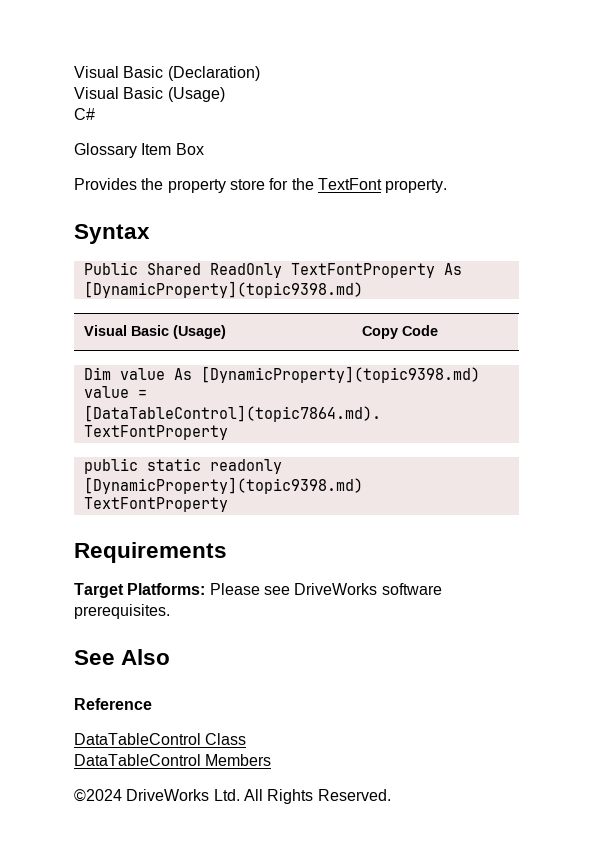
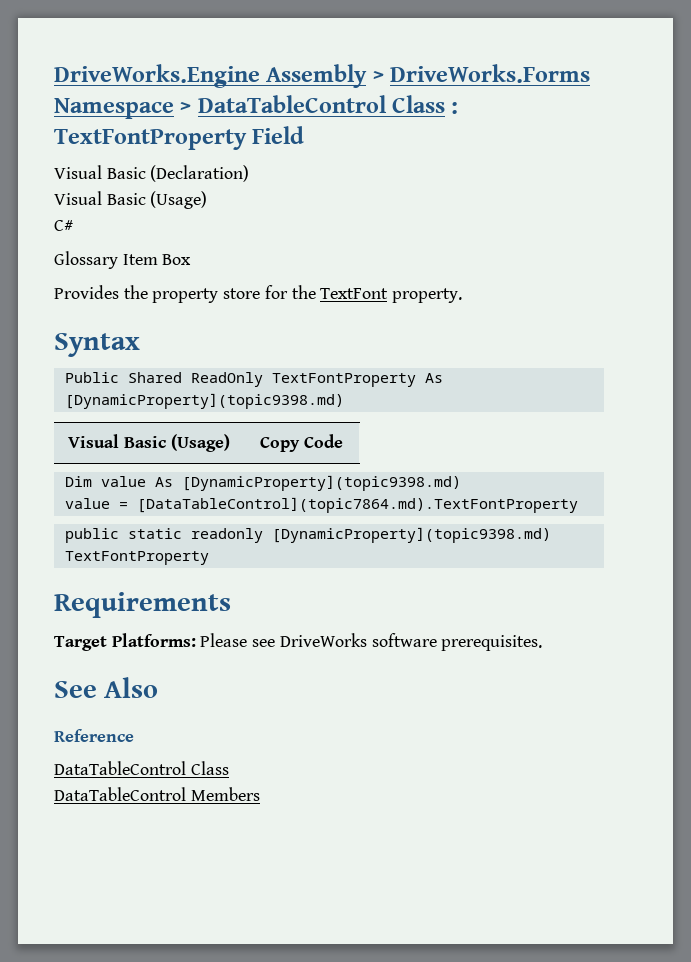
(74, 72) none -> [54,64,591,88] [54,95,459,119] [54,126,305,150] DriveWorks.Engine Assembly > DriveWorks.Forms Namespace > DataTableControl Class : TextFontProperty Field //
[74,789,391,804] // ©2024 DriveWorks Ltd. All Rights Reserved. -> (260, 794) none

